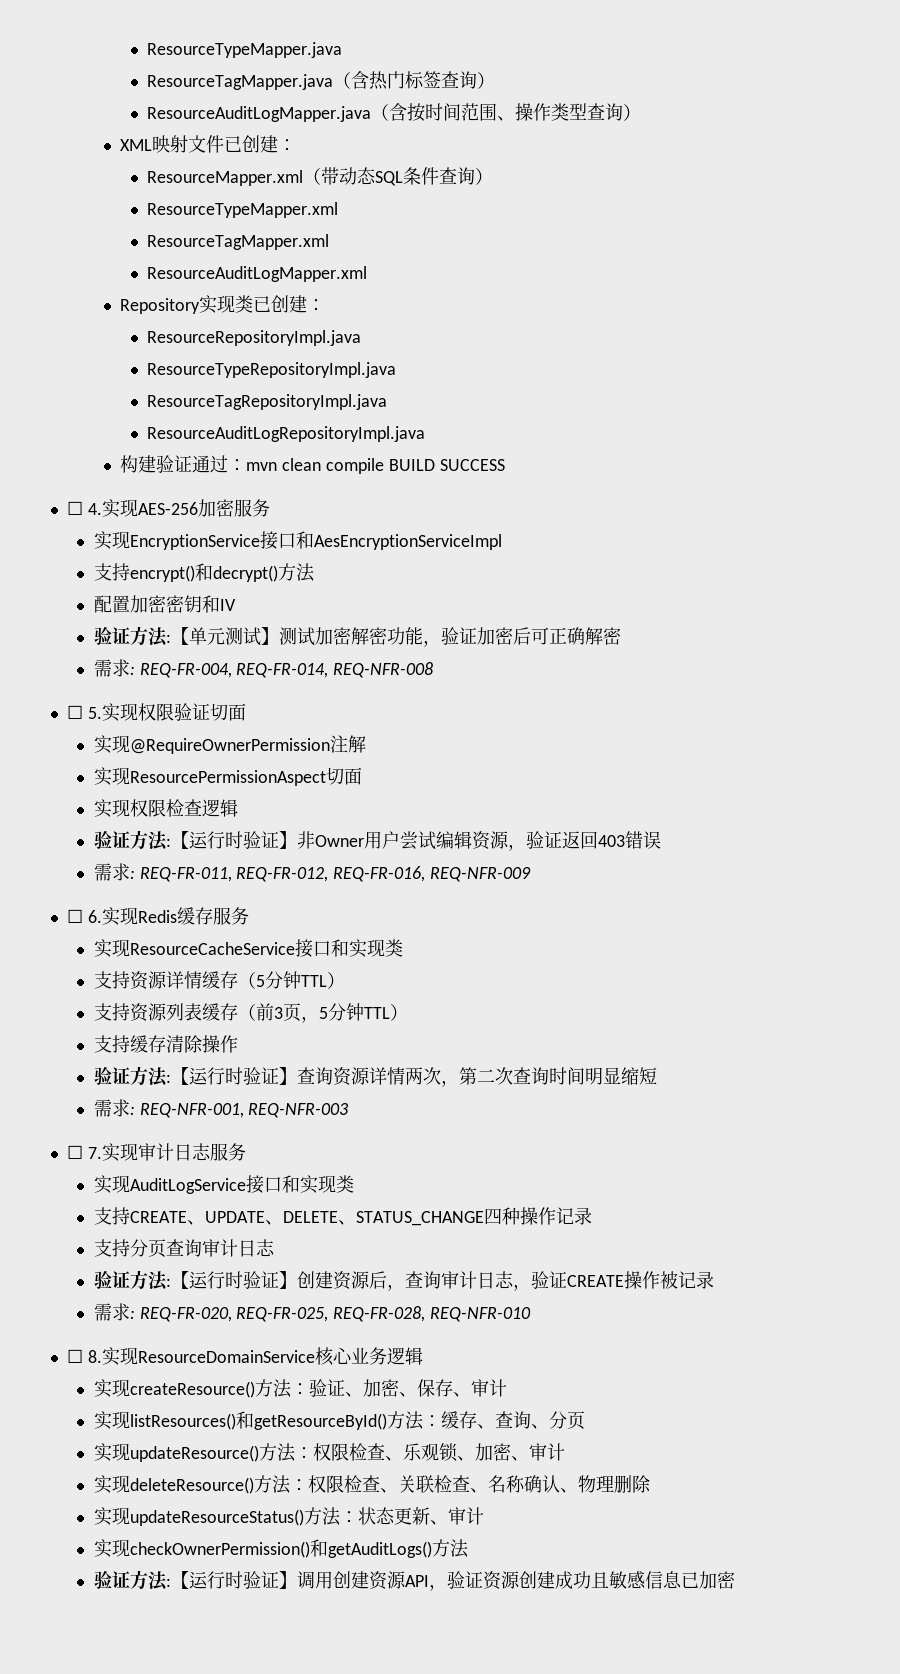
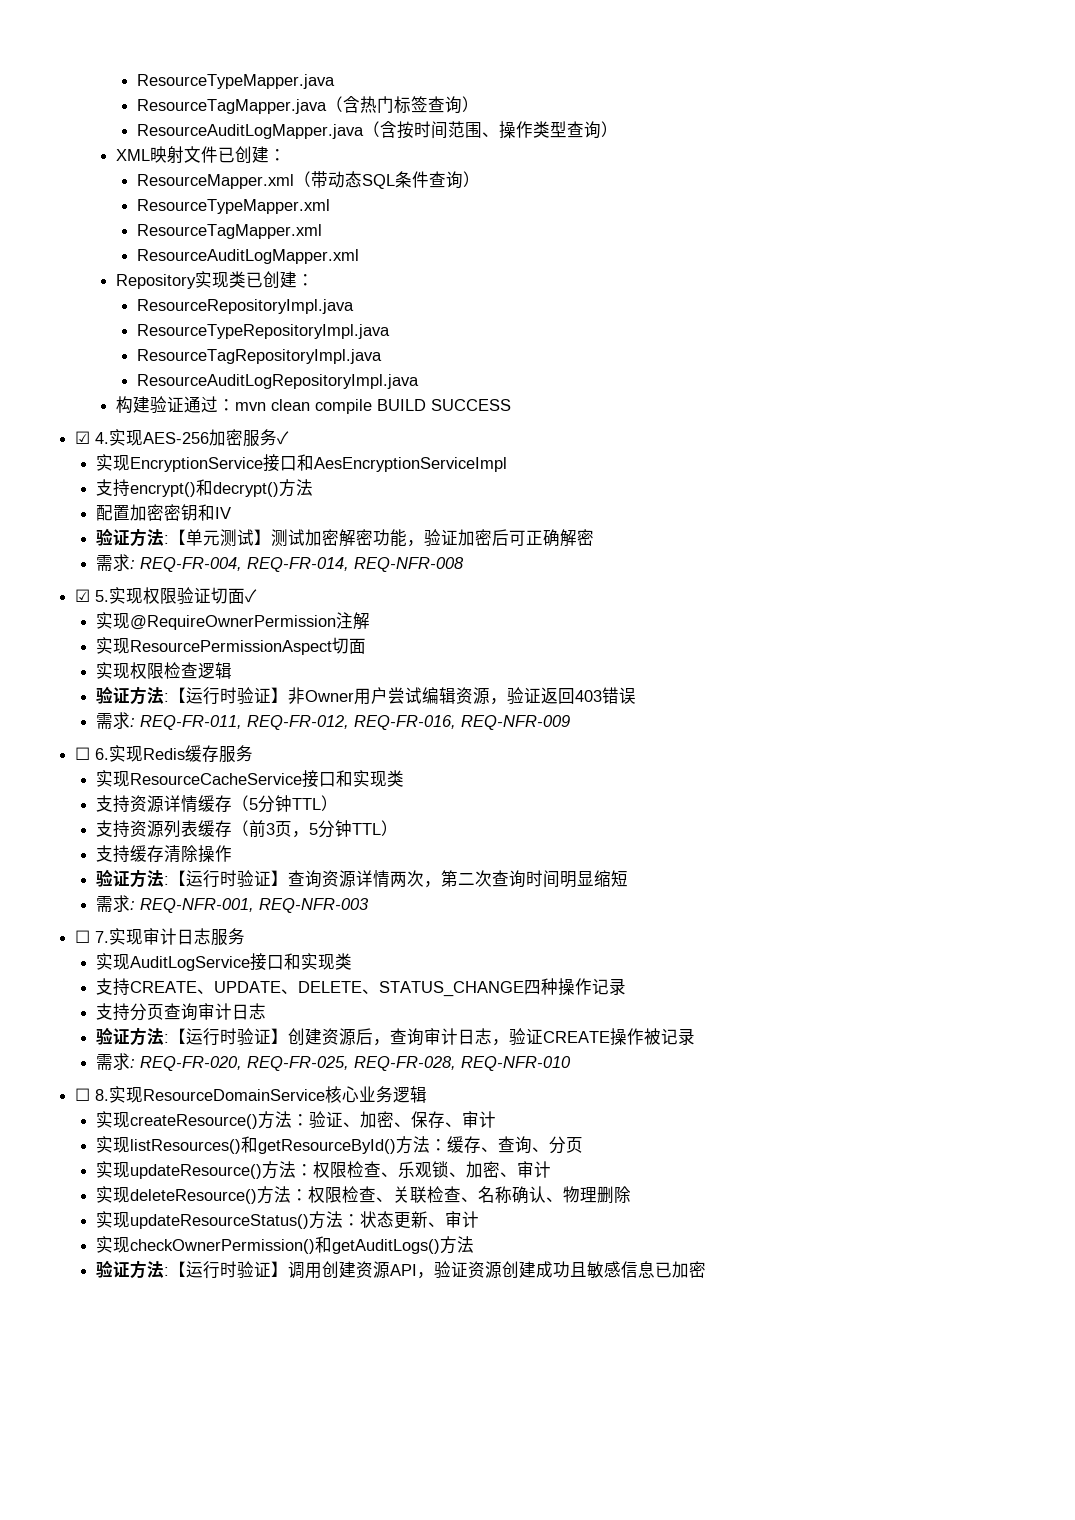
[66,501,83,515] ☐ -> [75,431,91,444] ☑
(270, 508) none -> [277,431,290,445] ✓
[66,705,83,719] ☐ -> [75,589,91,602] ☑
(246, 712) none -> [245,589,258,603] ✓

